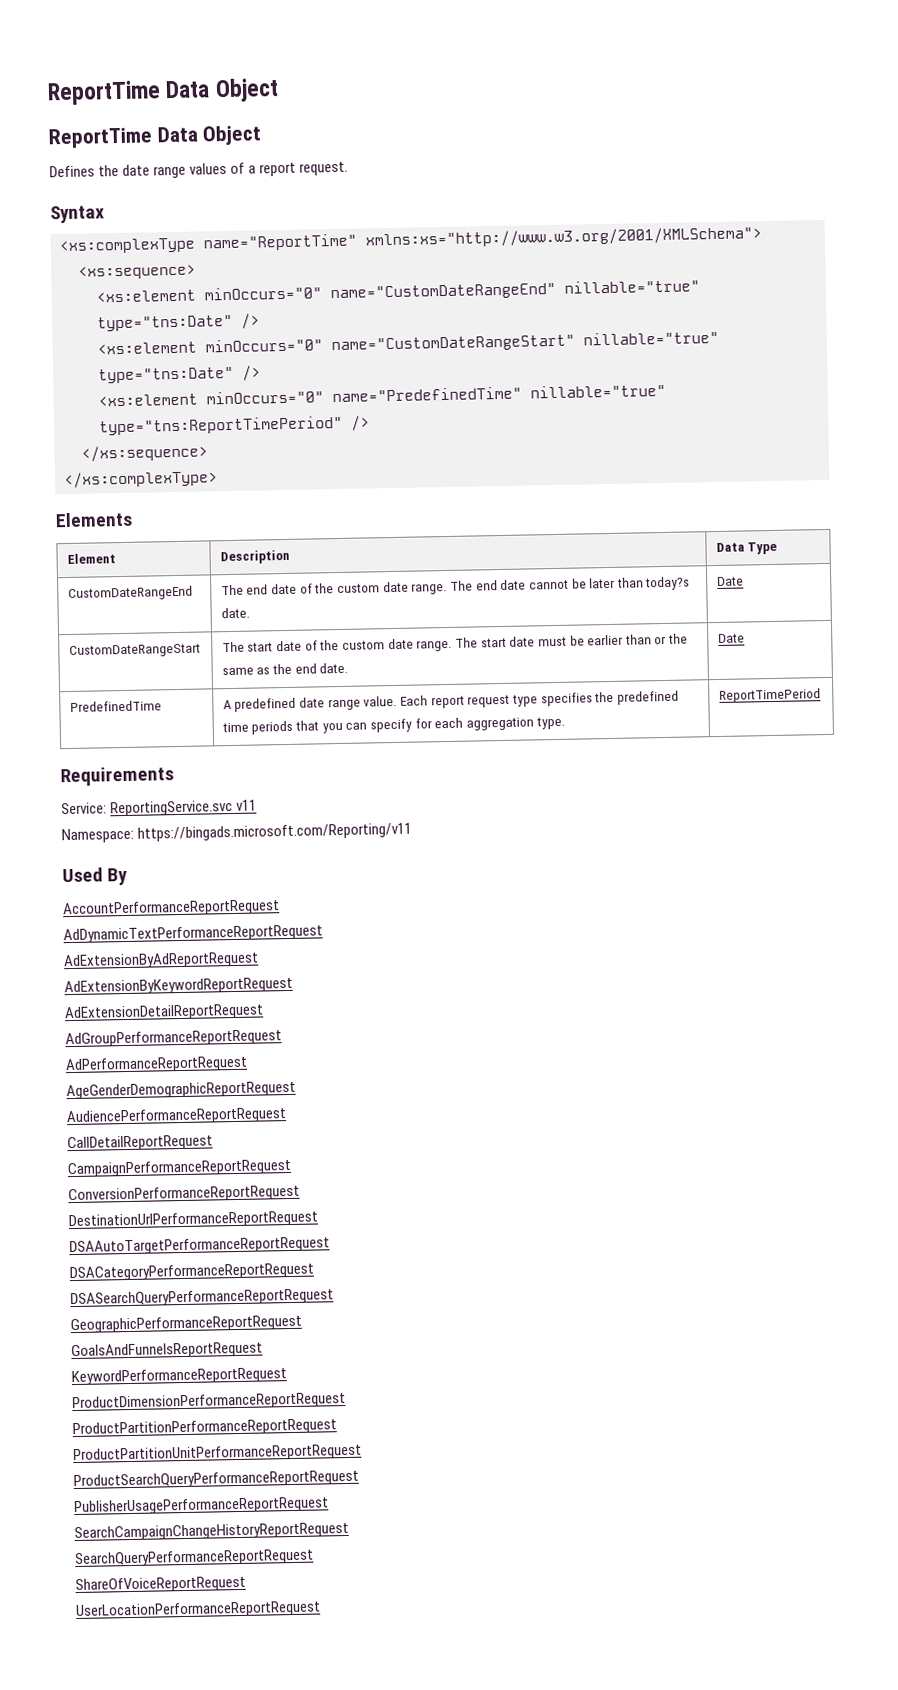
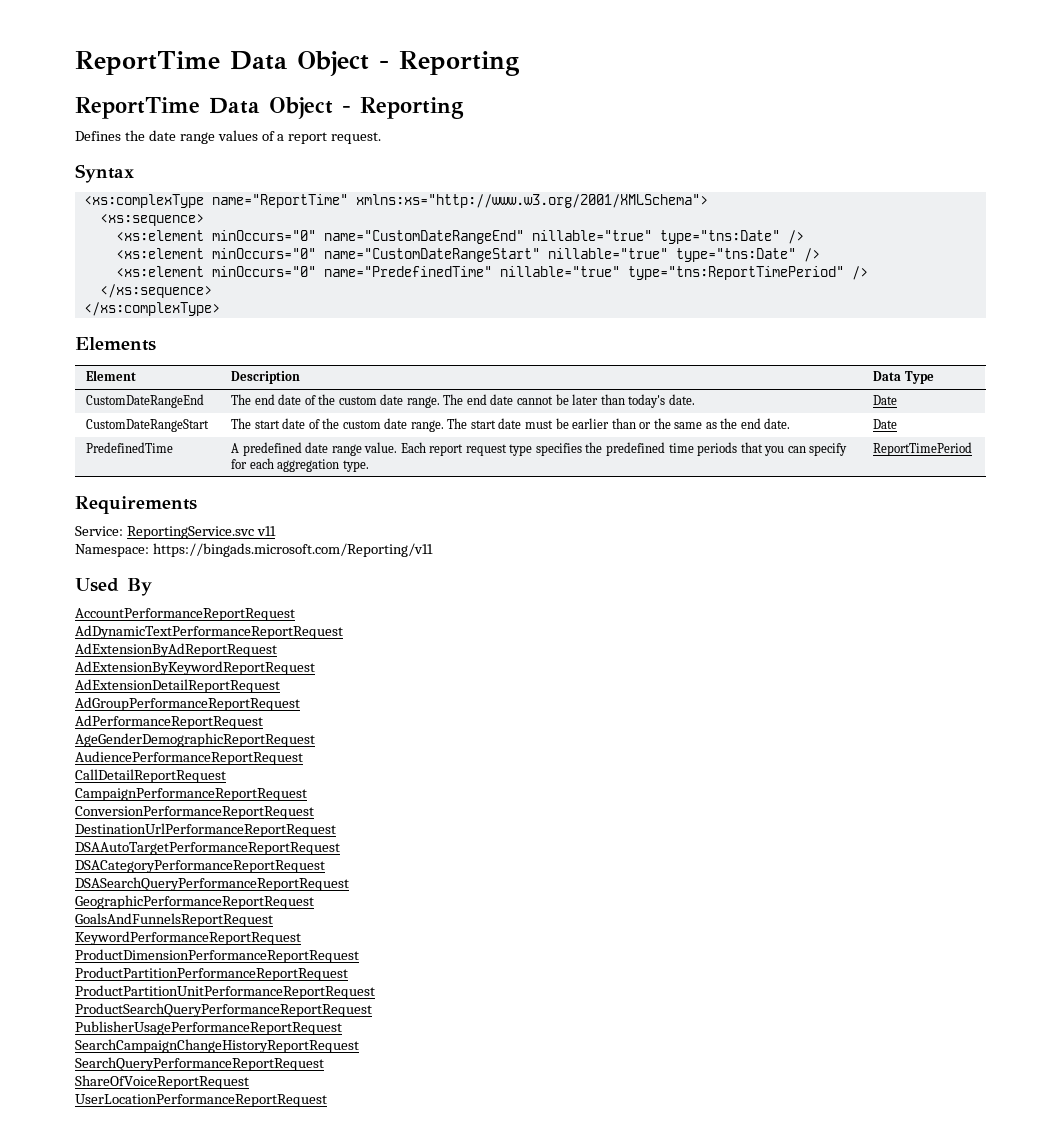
[47,78,279,106] [48,125,263,149] ReportTime Data Object // ReportTime Data Object -> [75,51,520,76] [75,97,464,119] ReportTime Data Object - Reporting // ReportTime Data Object - Reporting
[645,576,691,591] today?s -> [628,394,666,408] today's

